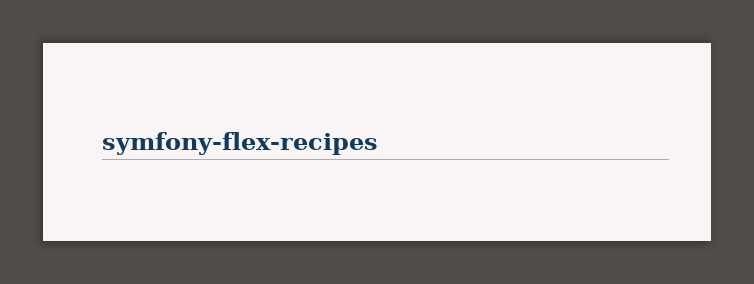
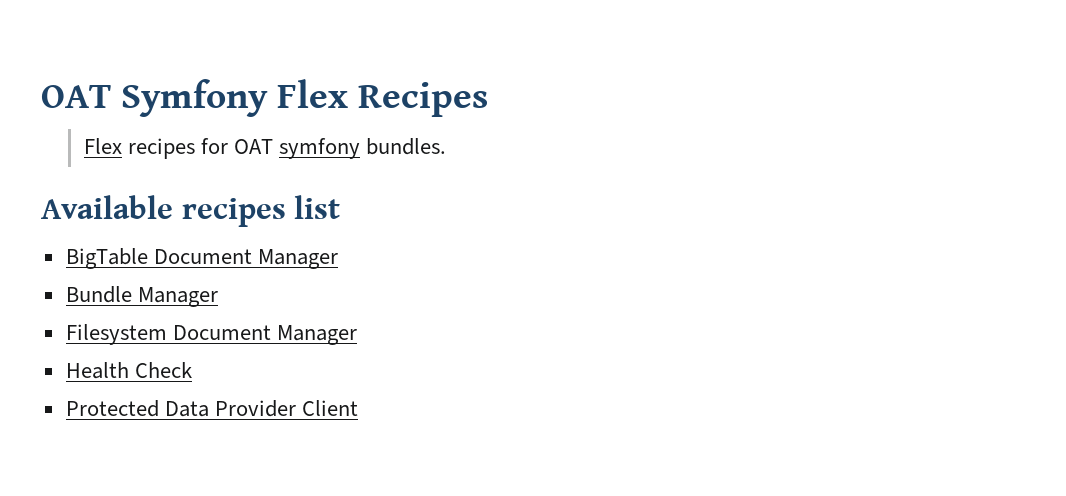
[102,132,378,155] symfony-flex-recipes -> [41,79,489,117] [83,138,447,159] [41,195,341,227] [65,248,338,269] [65,286,218,307] [65,324,357,345] [65,362,192,379] [65,400,358,417] OAT Symfony Flex Recipes // Flex recipes for OAT symfony bundles. // Available recipes list // BigTable Document Manager // Bundle Manager // Filesystem Document Manager // Health Check // Protected Data Provider Client

